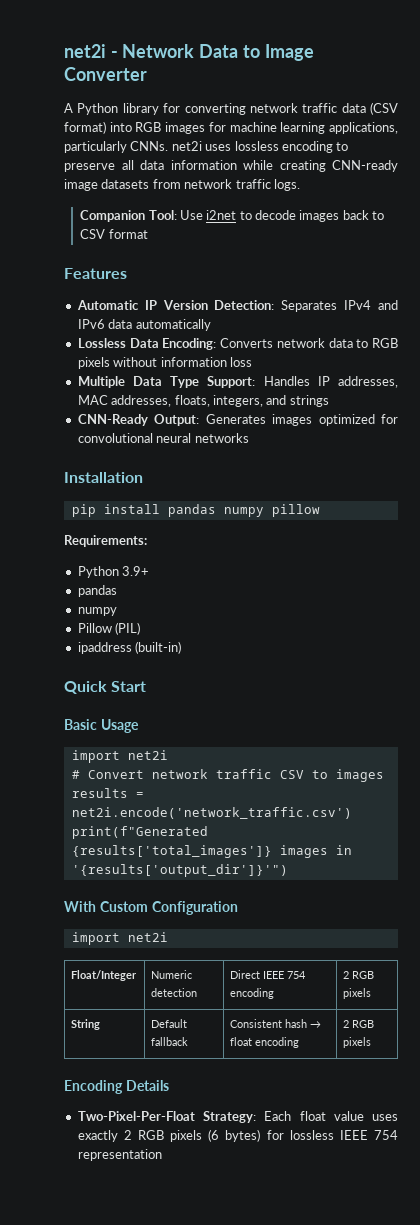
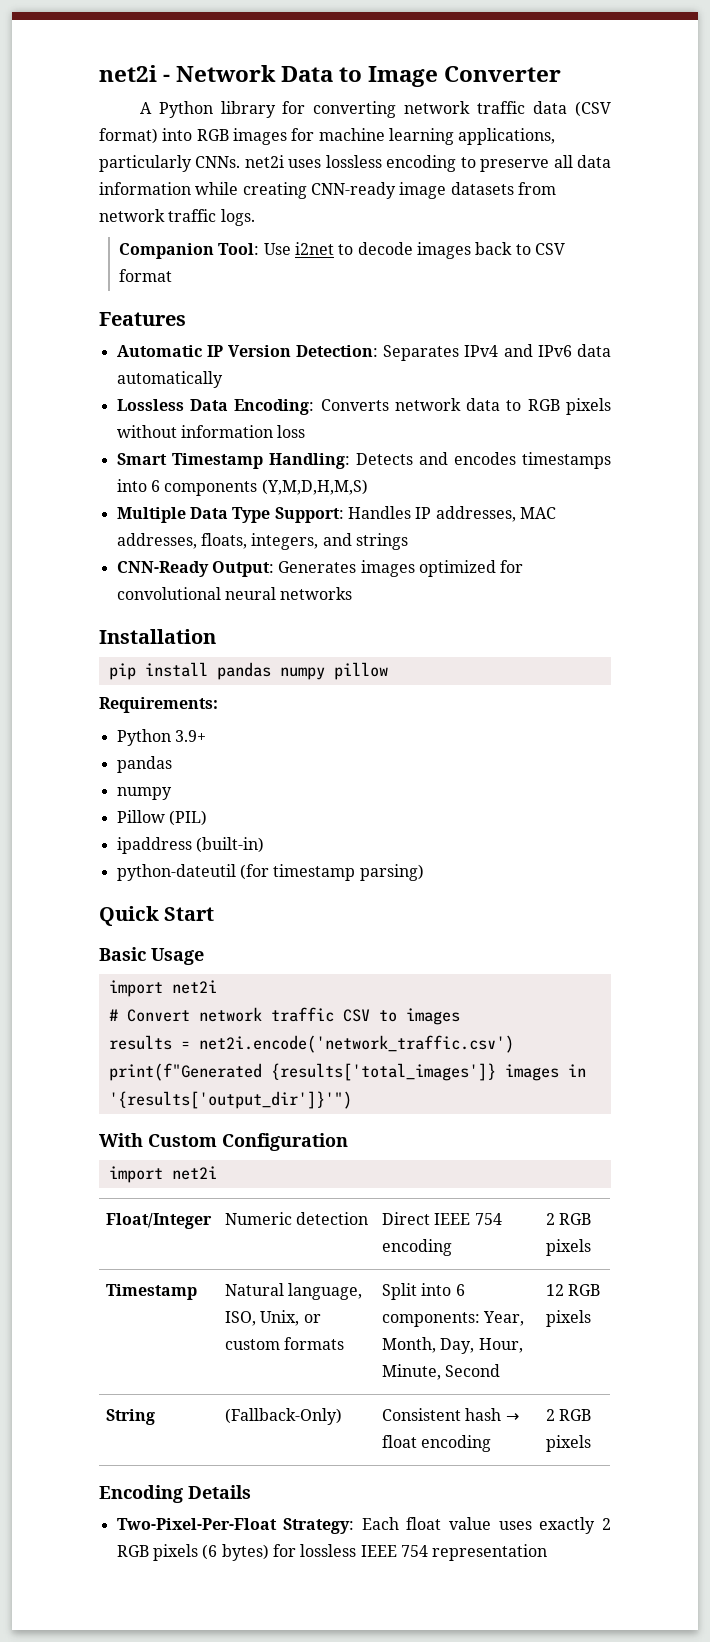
(252, 362) none -> [116,452,611,469] [116,479,368,496] // Smart Timestamp Handling: Detects and encodes timestamps into 6 components (Y,M,D,H,M,S)
(182, 647) none -> [116,864,424,881] // python-dateutil (for timestamp parsing)
(372, 993) none -> [105,1284,197,1300] [224,1283,363,1300] [224,1310,321,1326] [224,1337,345,1350] [381,1283,465,1300] [381,1311,525,1327] [381,1337,523,1354] [381,1364,501,1380] [545,1284,601,1296] [545,1310,591,1327] // Timestamp | Natural language, ISO, Unix, or custom formats | Split into 6 components: Year, Month, Day, Hour, Minute, Second | 12 RGB pixels
[151,1019,188,1028] [151,1037,189,1046] Default fallback -> [224,1408,342,1425] (Fallback-Only)

